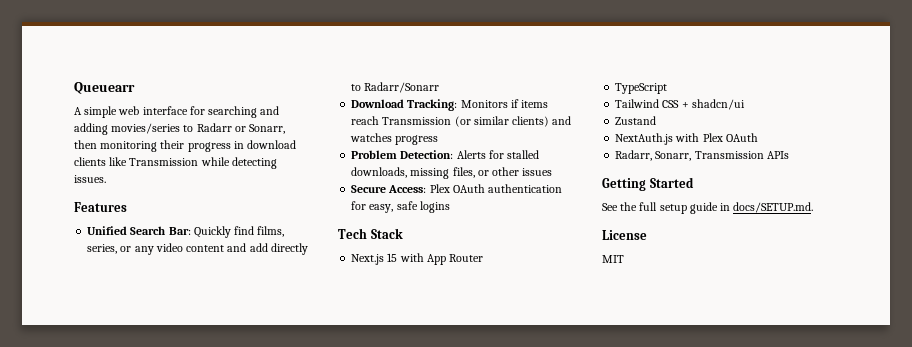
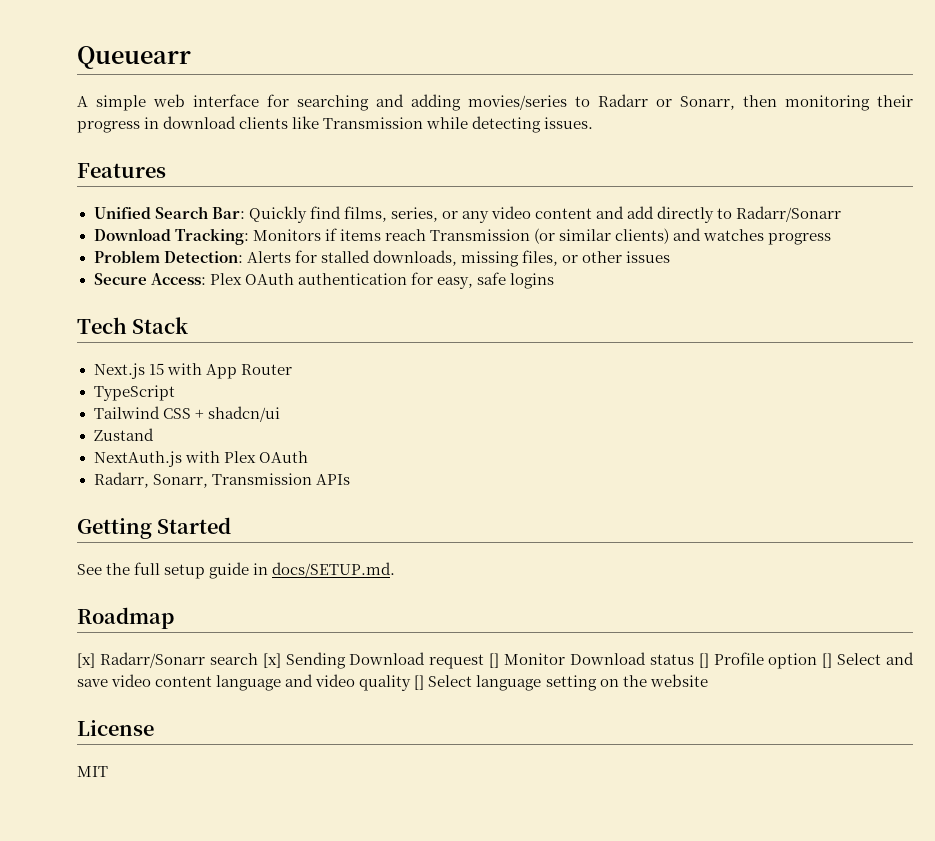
(814, 207) none -> [77,607,174,629] [77,652,914,669] [77,674,708,691] // Roadmap // [x] Radarr/Sonarr search [x] Sending Download request [] Monitor Download status [] Profile option [] Select and save video content language and video quality [] Select language setting on the website

